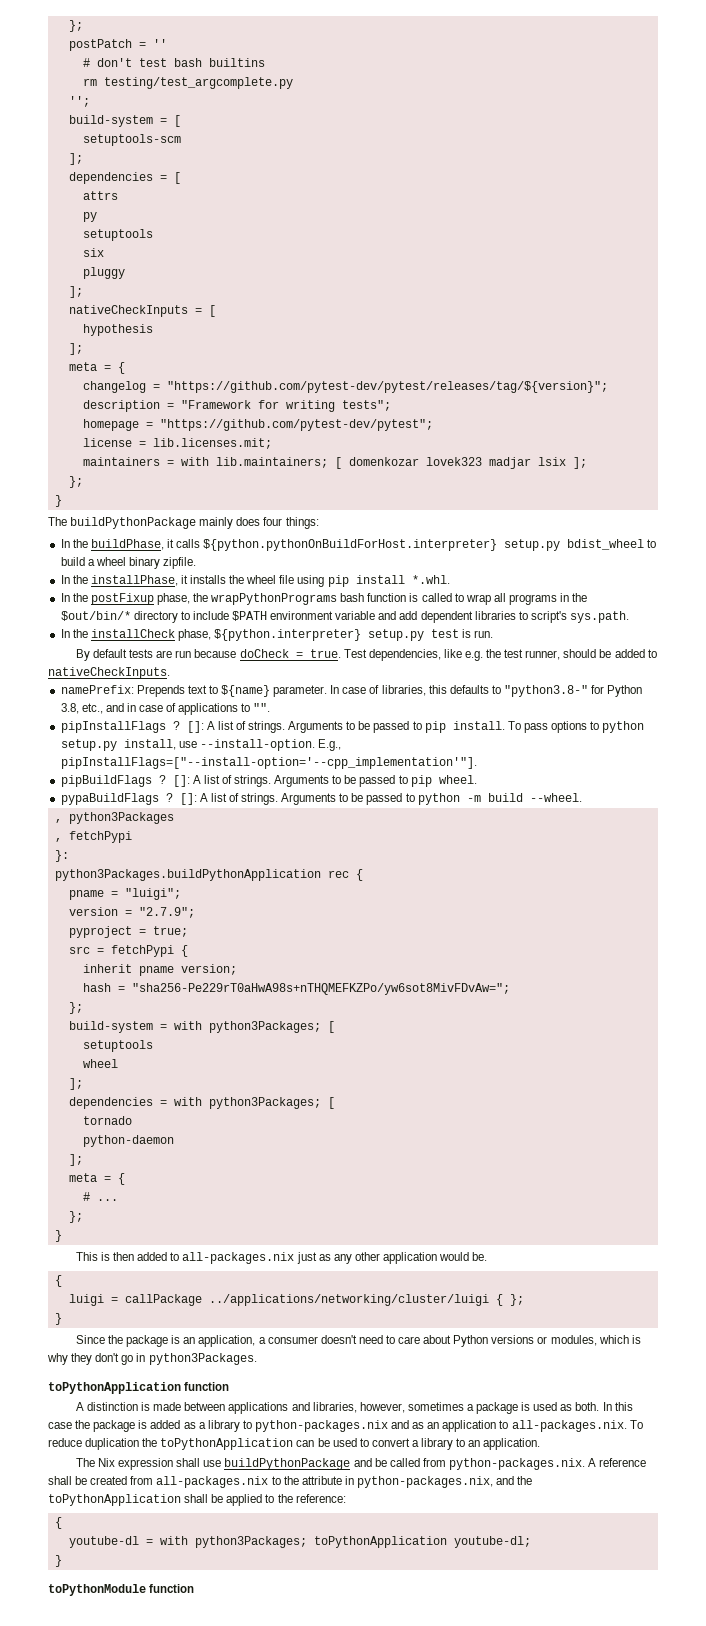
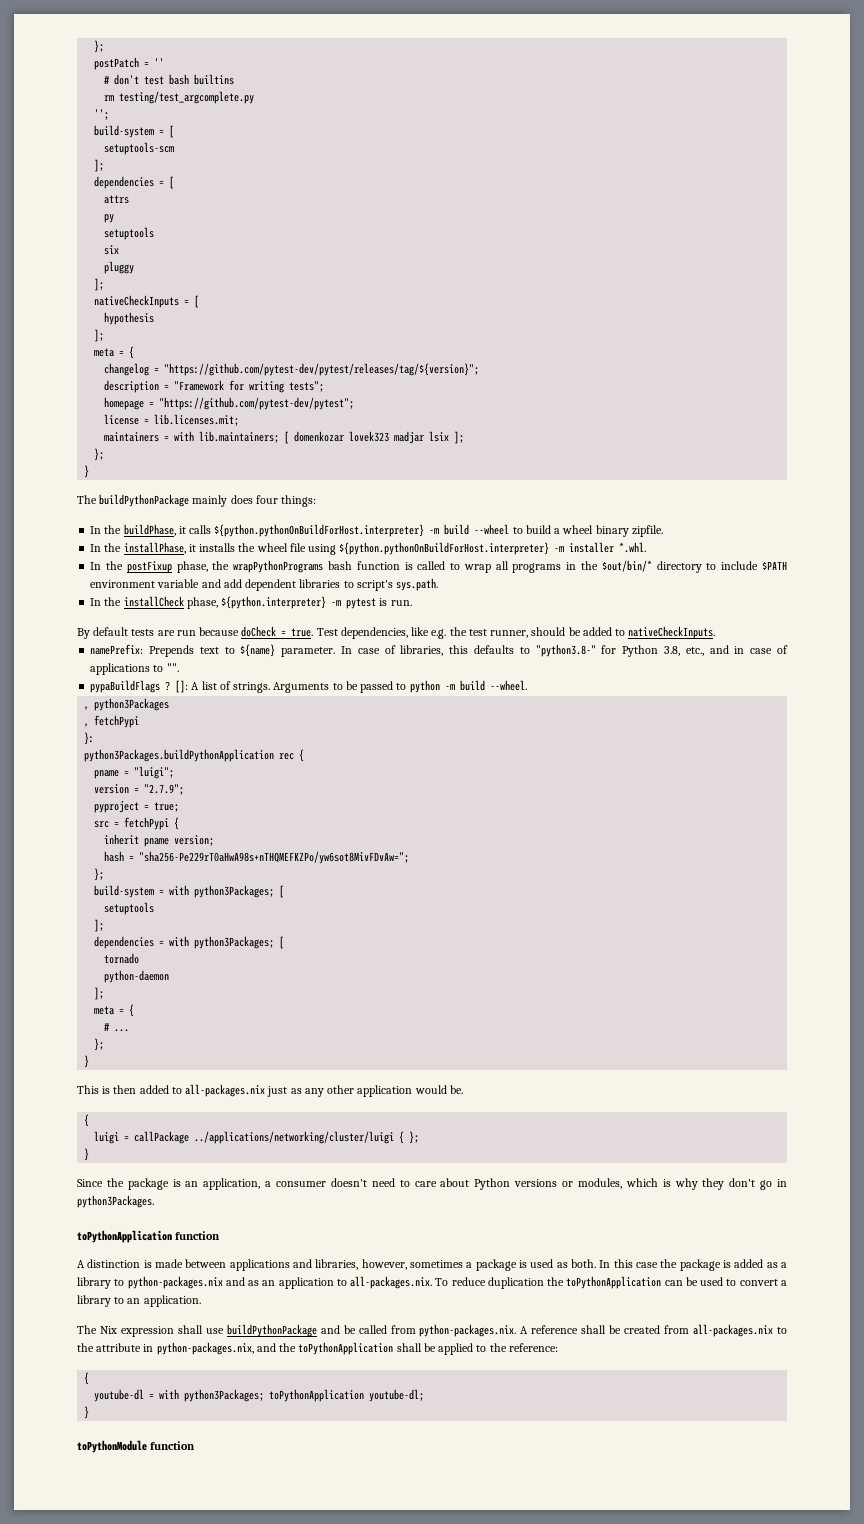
[504,539,645,551] setup.py bdist_wheel -> [429,524,510,535] -m build --wheel
[327,575,405,587] pip install -> [339,542,615,555] ${python.pythonOnBuildForHost.interpreter} -m installer
[368,629,460,641] setup.py test -> [331,598,377,609] -m pytest
[60,721,645,733] [60,739,341,751] [60,757,477,769] [60,775,477,787] // pipInstallFlags ? []: A list of strings. Arguments to be passed to pip install. To pass options to python setup.py install, use --install-option. E.g., pipInstallFlags=["--install-option='--cpp_implementation'"]. // pipBuildFlags ? []: A list of strings. Arguments to be passed to pip wheel. -> (179, 667) none
[82,1059,118,1068] // wheel -> (155, 908) none

